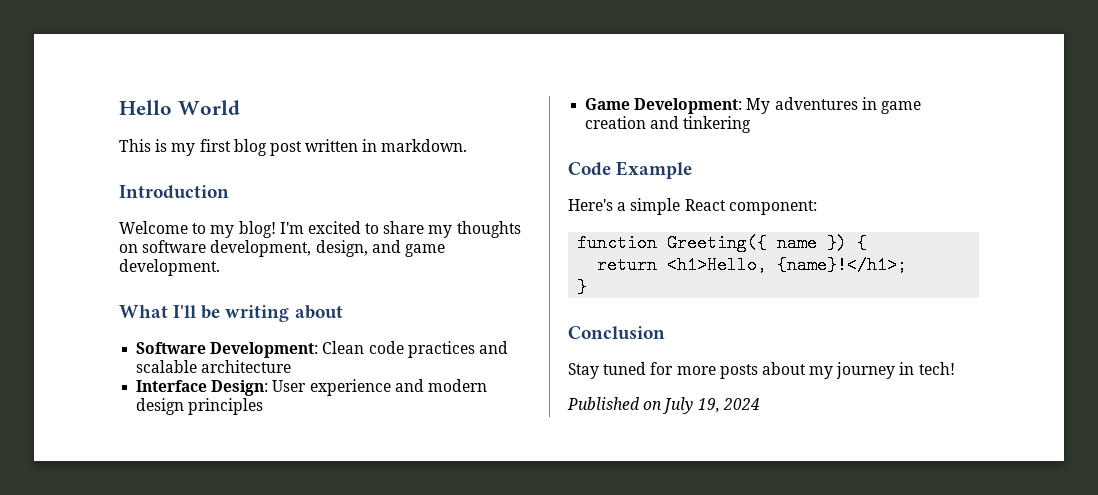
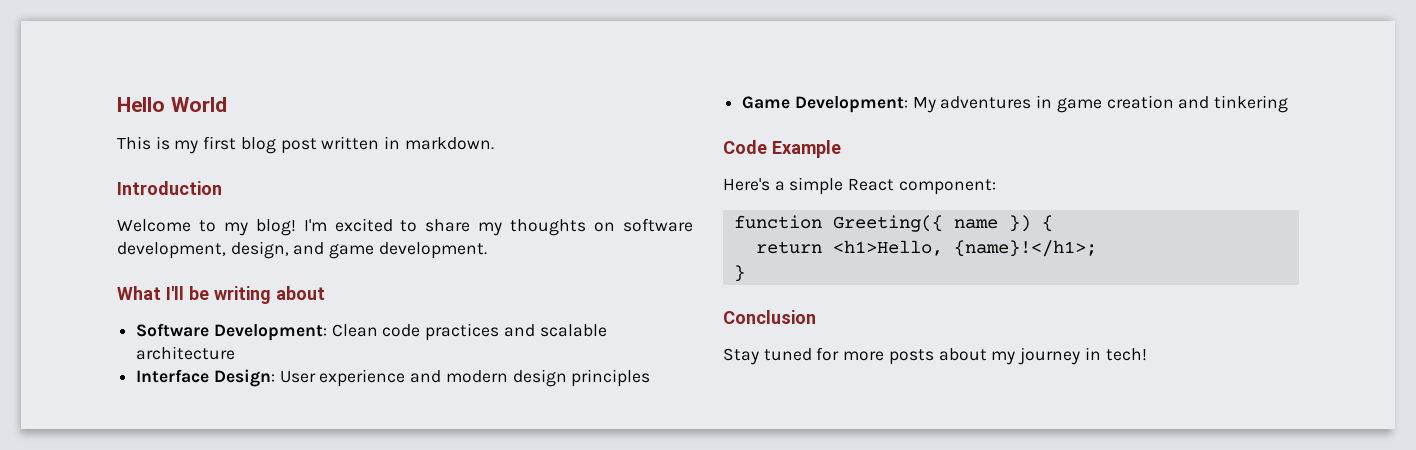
[567,397,760,414] // Published on July 19, 2024 -> (1147, 354) none

